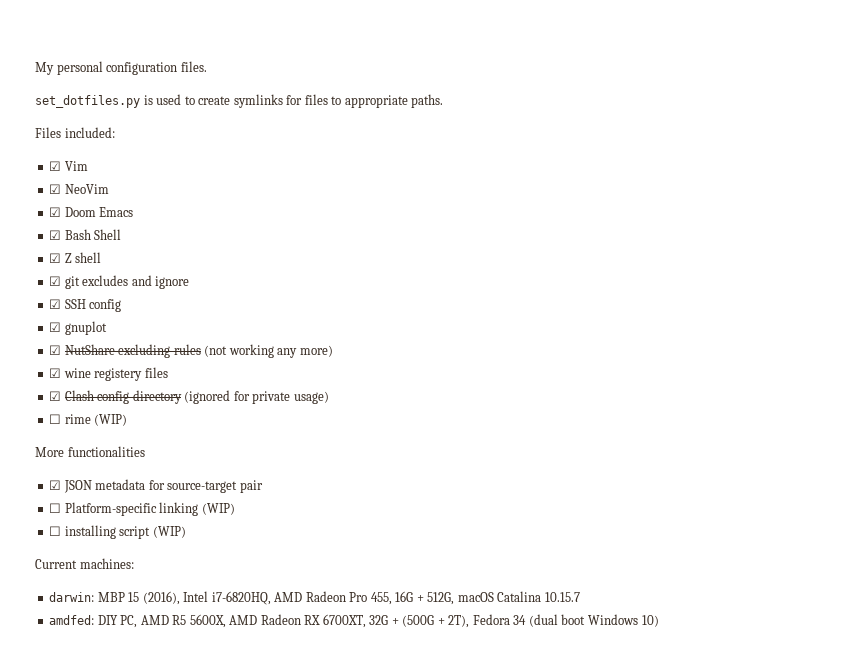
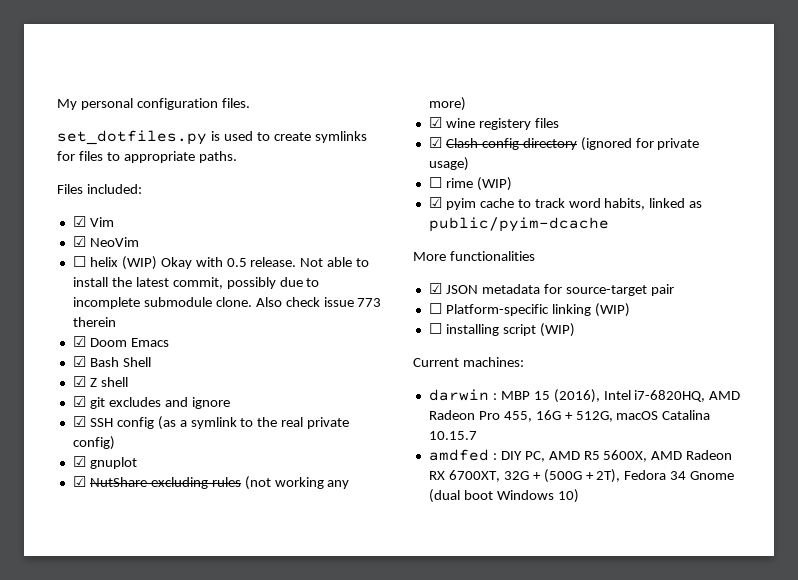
(109, 189) none -> [72,256,370,270] [72,277,320,289] [72,297,382,309] [72,317,116,327] // ☐ helix (WIP) Okay with 0.5 release. Not able to install the latest commit, possibly due to incomplete submodule clone. Also check issue 773 therein
(122, 305) none -> [157,416,350,430] [72,436,115,450] (as a symlink to the real private config)
(128, 420) none -> [428,197,703,210] [428,217,609,232] // ☑ pyim cache to track word habits, linked as public/pyim-dcache
[49,592,95,602] darwin: -> [428,389,497,401] darwin :
[49,615,95,625] amdfed: -> [428,449,497,461] amdfed :
(527, 620) none -> [690,471,735,480] Gnome

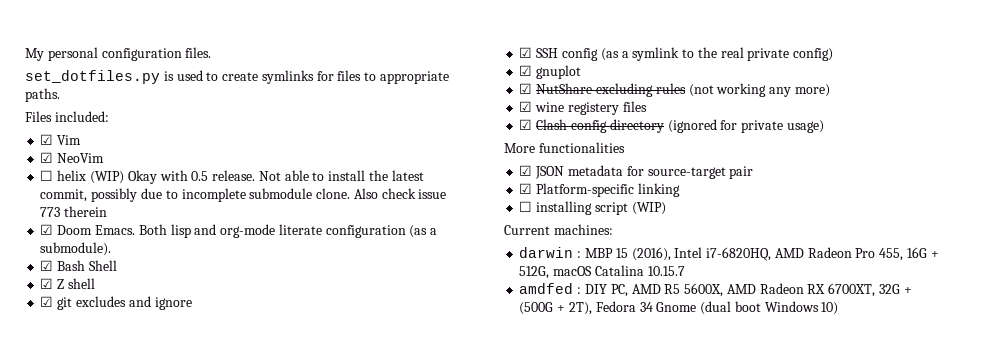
[130,338,169,347] Emacs -> [94,224,438,238] [40,242,112,256] Emacs. Both lisp and org-mode literate configuration (as a submodule).
[428,177,512,191] [428,197,703,210] [428,217,609,232] // ☐ rime (WIP) // ☑ pyim cache to track word habits, linked as public/pyim-dcache -> (824, 126) none
[428,303,442,314] ☐ -> [519,183,533,194] ☑
[594,303,630,317] (WIP) -> (680, 190) none

